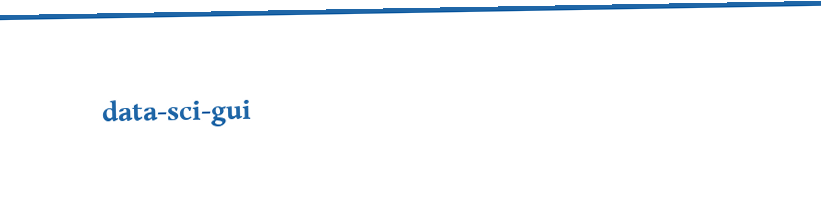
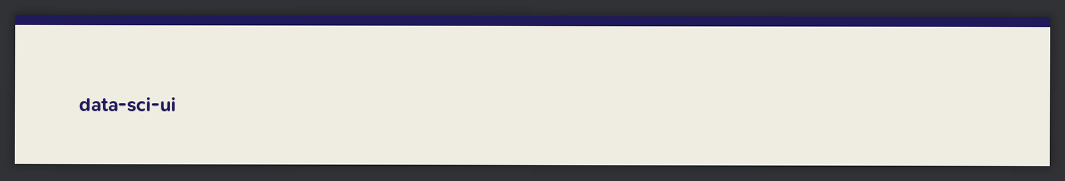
[101,97,252,129] data-sci-gui -> [78,97,176,113] data-sci-ui

